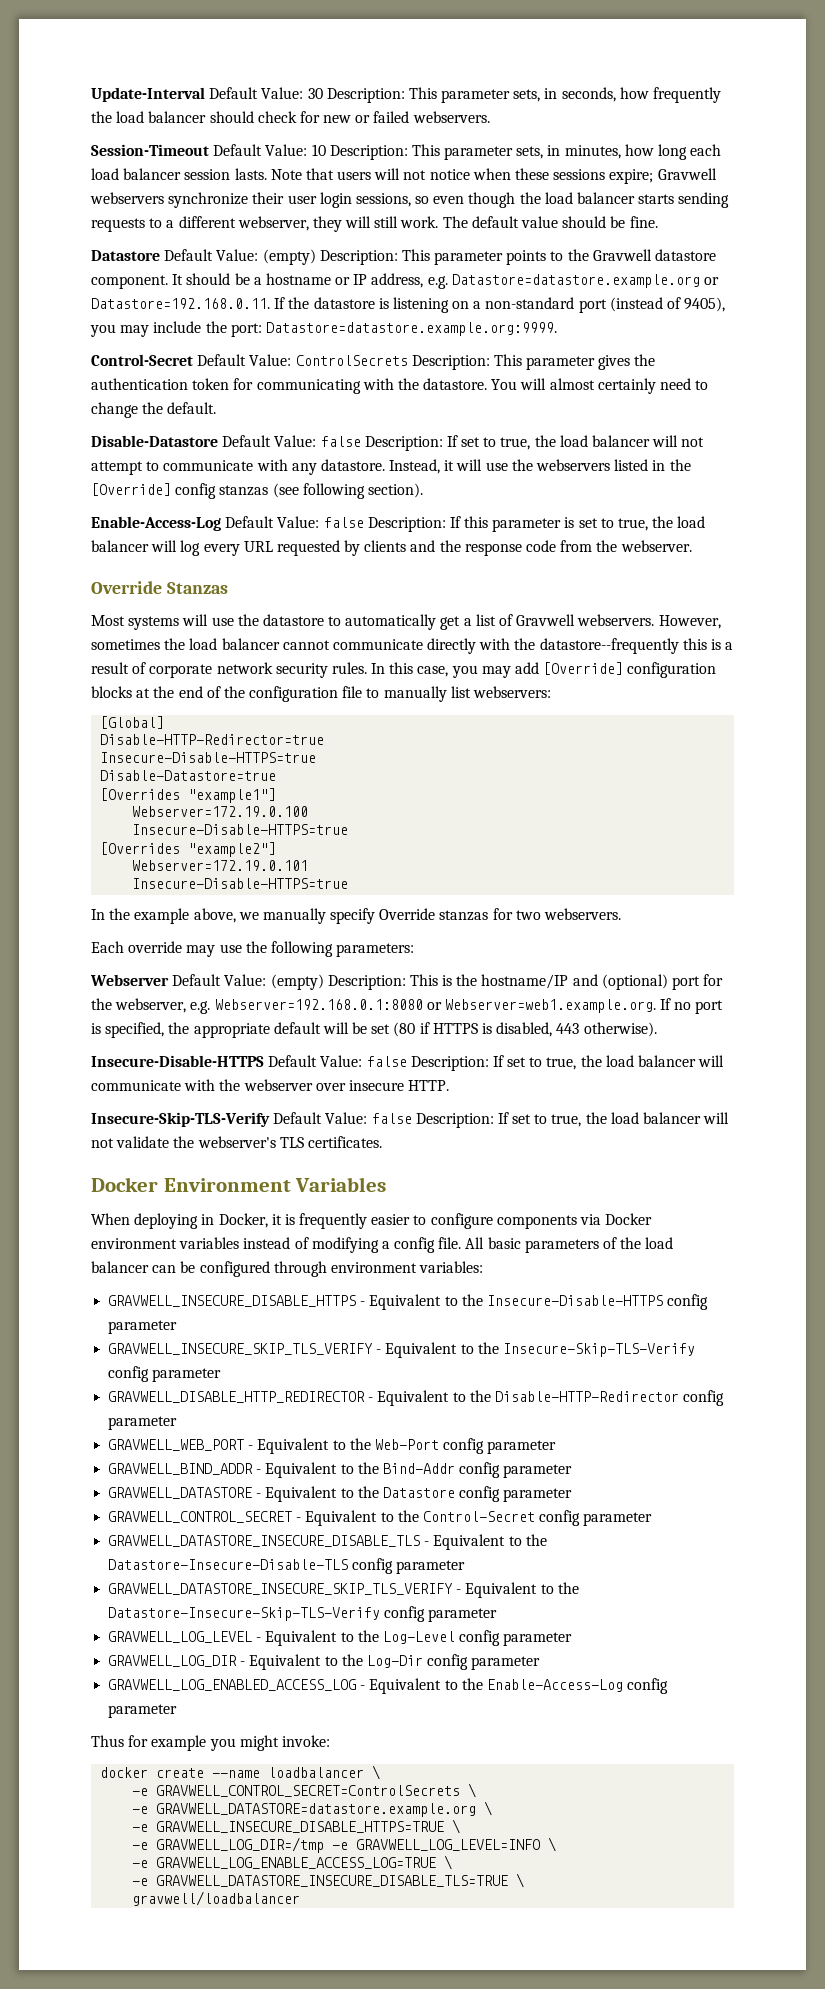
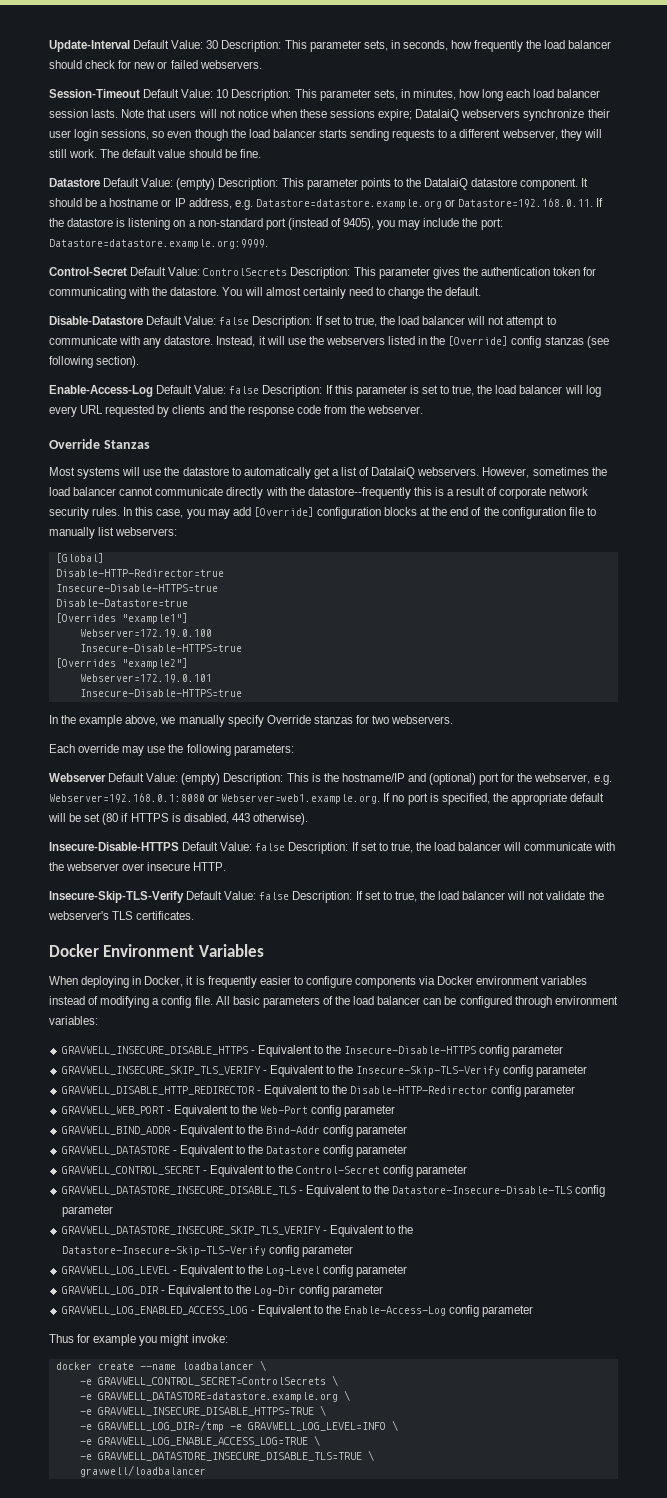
[657,168,717,180] Gravwell -> [415,109,460,121] DatalaiQ
[592,249,652,261] Gravwell -> [424,178,469,190] DatalaiQ
[516,614,576,626] Gravwell -> [371,467,416,479] DatalaiQ

